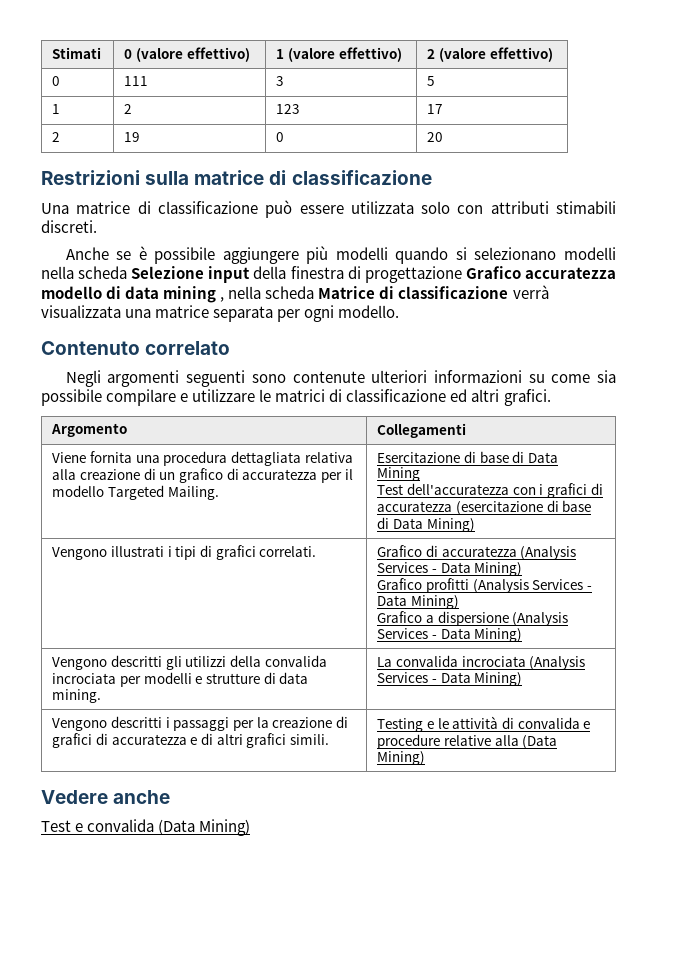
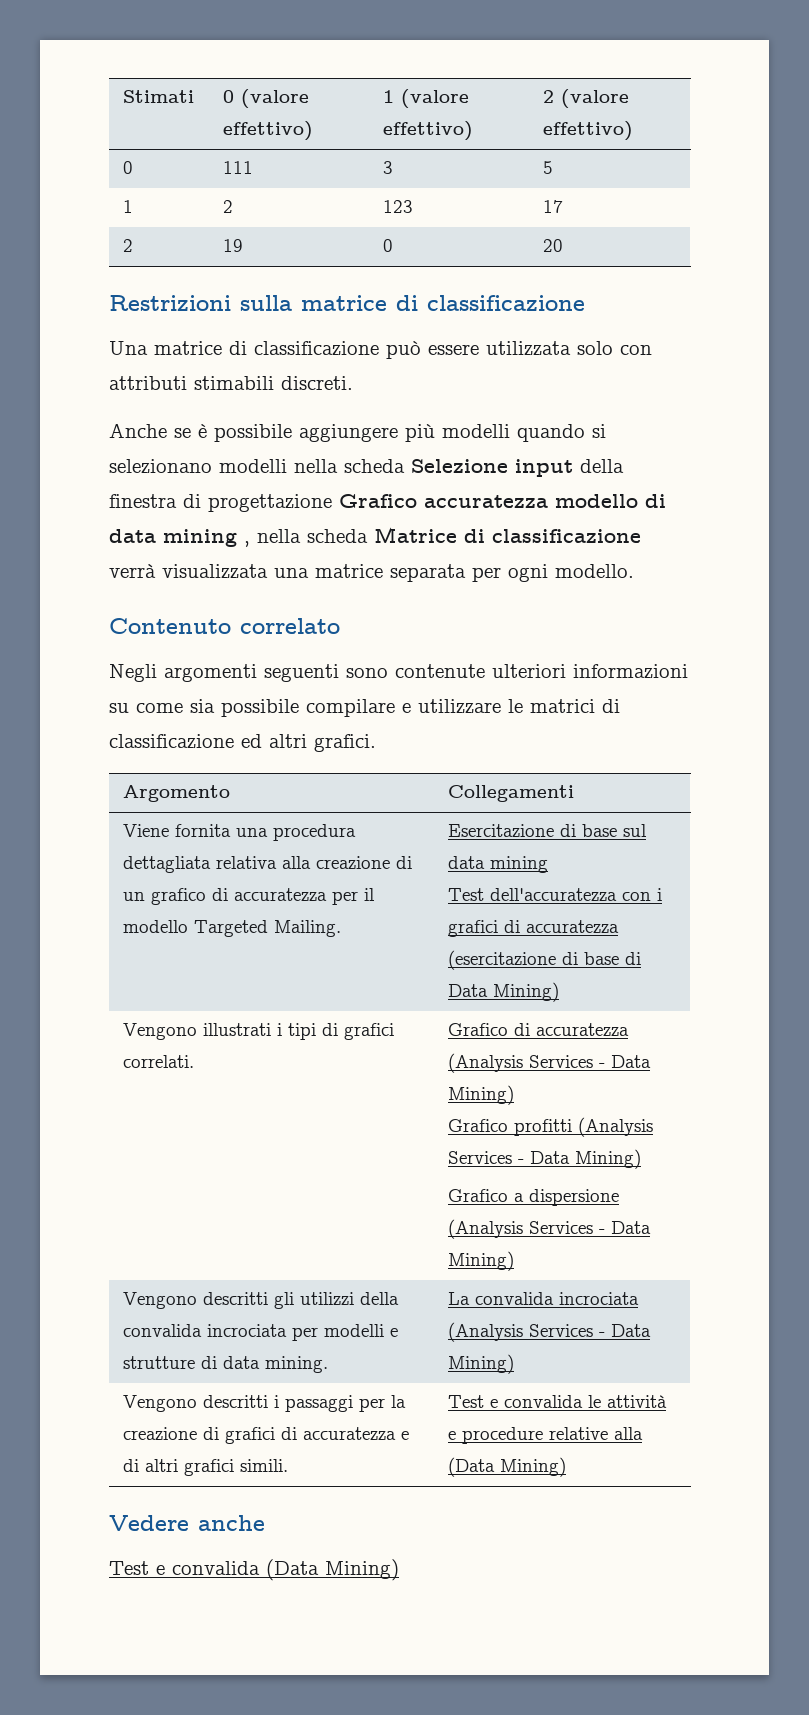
[512,451,559,463] [377,467,421,481] di Data Mining -> [623,824,648,837] [448,856,549,873] sul data mining
[377,716,580,732] Testing e le attività di convalida -> [448,1395,668,1408] Test e convalida le attività

